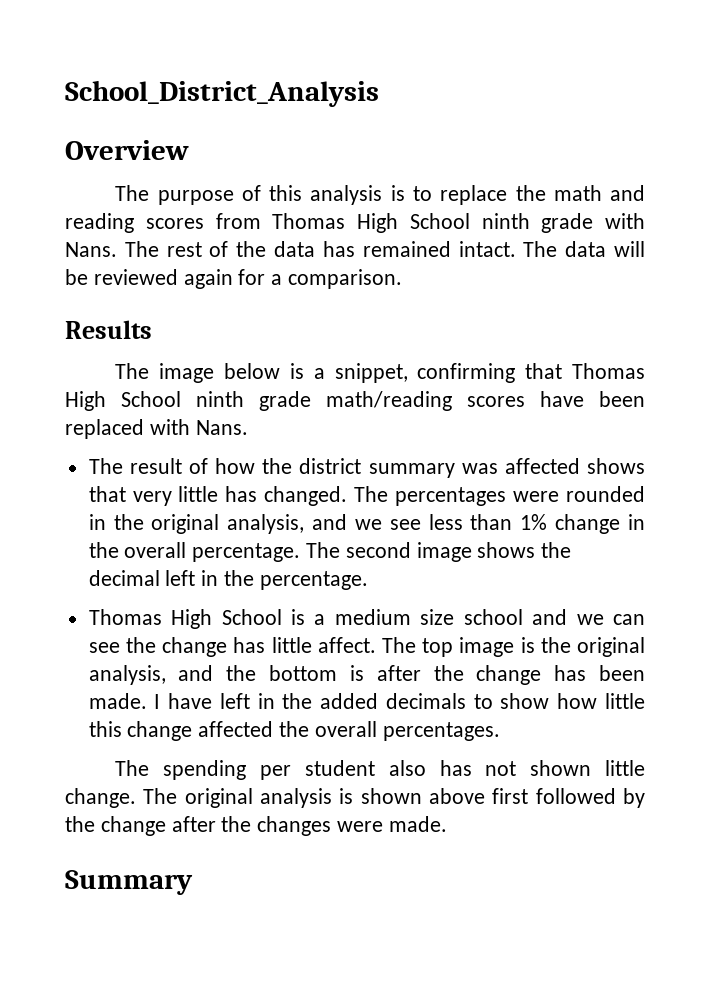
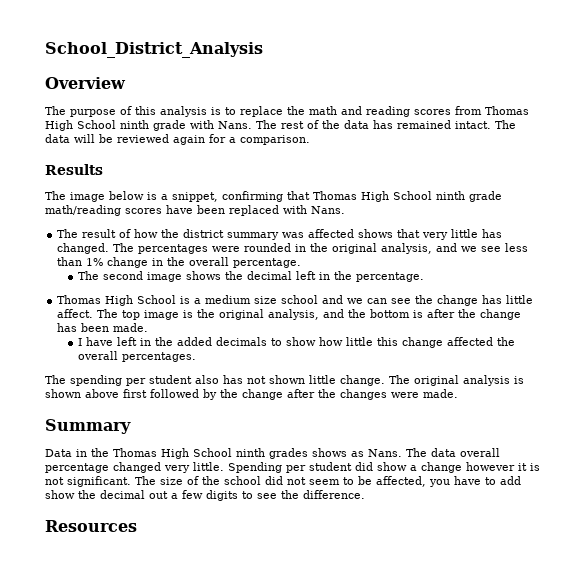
(301, 552) none -> (302, 263) //
(147, 701) none -> (149, 327) //
(193, 882) none -> [45,448,500,459] [45,462,540,473] [45,476,521,487] [45,490,365,501] [45,520,137,532] // Data in the Thomas High School ninth grades shows as Nans. The data overall percentage changed very little. Spending per student did show a change however it is not significant. The size of the school did not seem to be affected, you have to add show the decimal out a few digits to see the difference. // Resources

